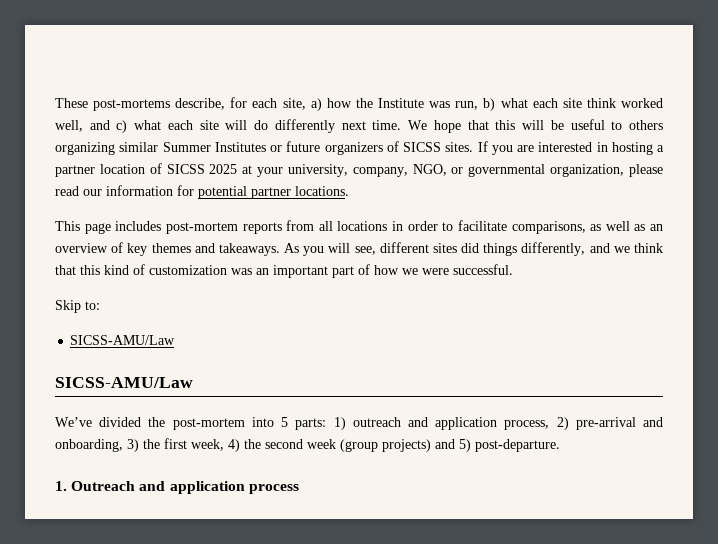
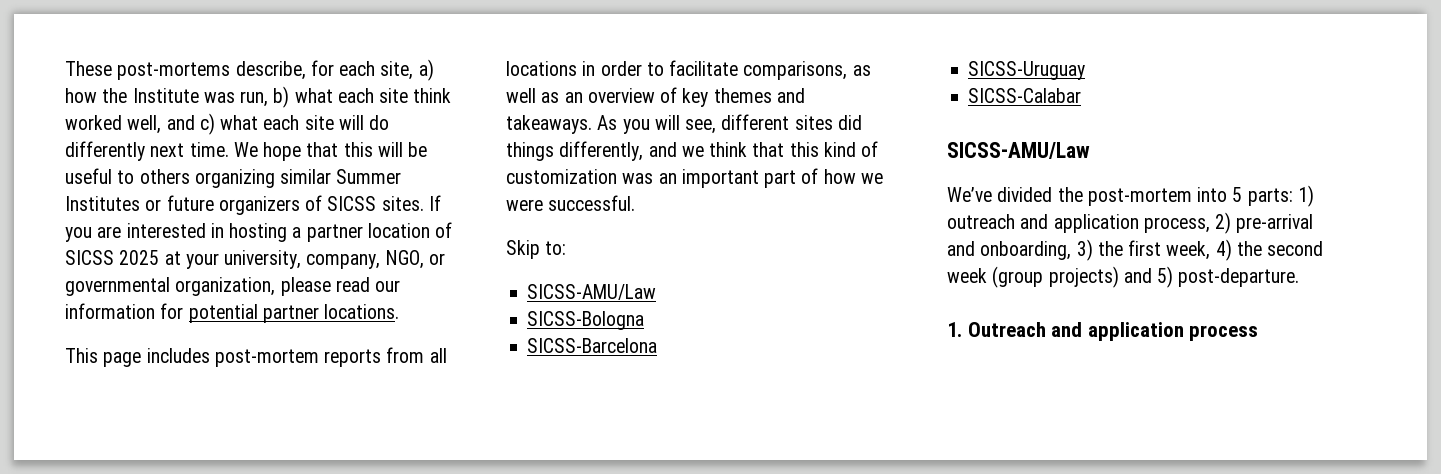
(176, 340) none -> [527,311,645,330] [527,338,658,353] [968,61,1086,80] [968,88,1082,103] // SICSS-Bologna // SICSS-Barcelona // SICSS-Uruguay // SICSS-Calabar

